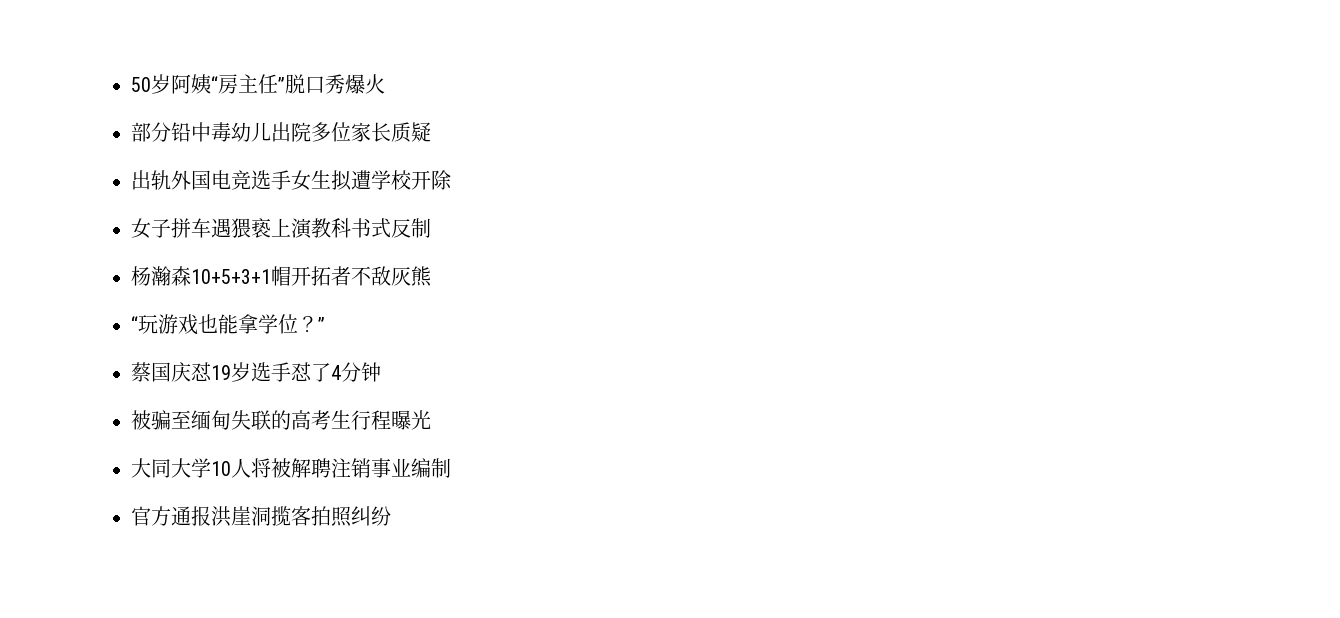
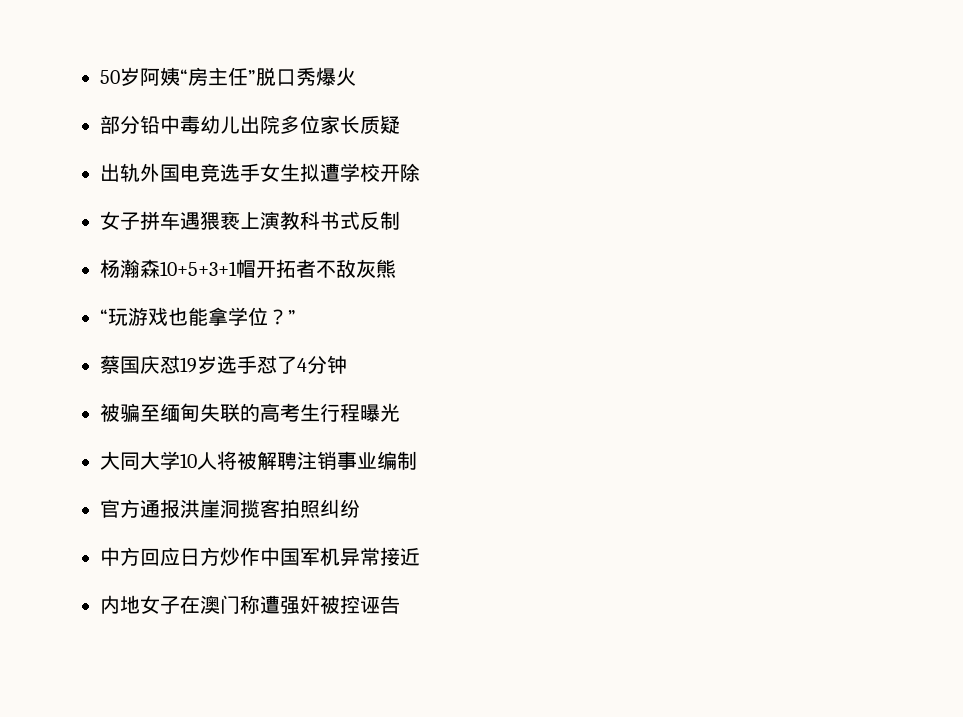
(391, 516) none -> [100,547,420,566] [100,595,400,614] // 中方回应日方炒作中国军机异常接近 // 内地女子在澳门称遭强奸被控诬告

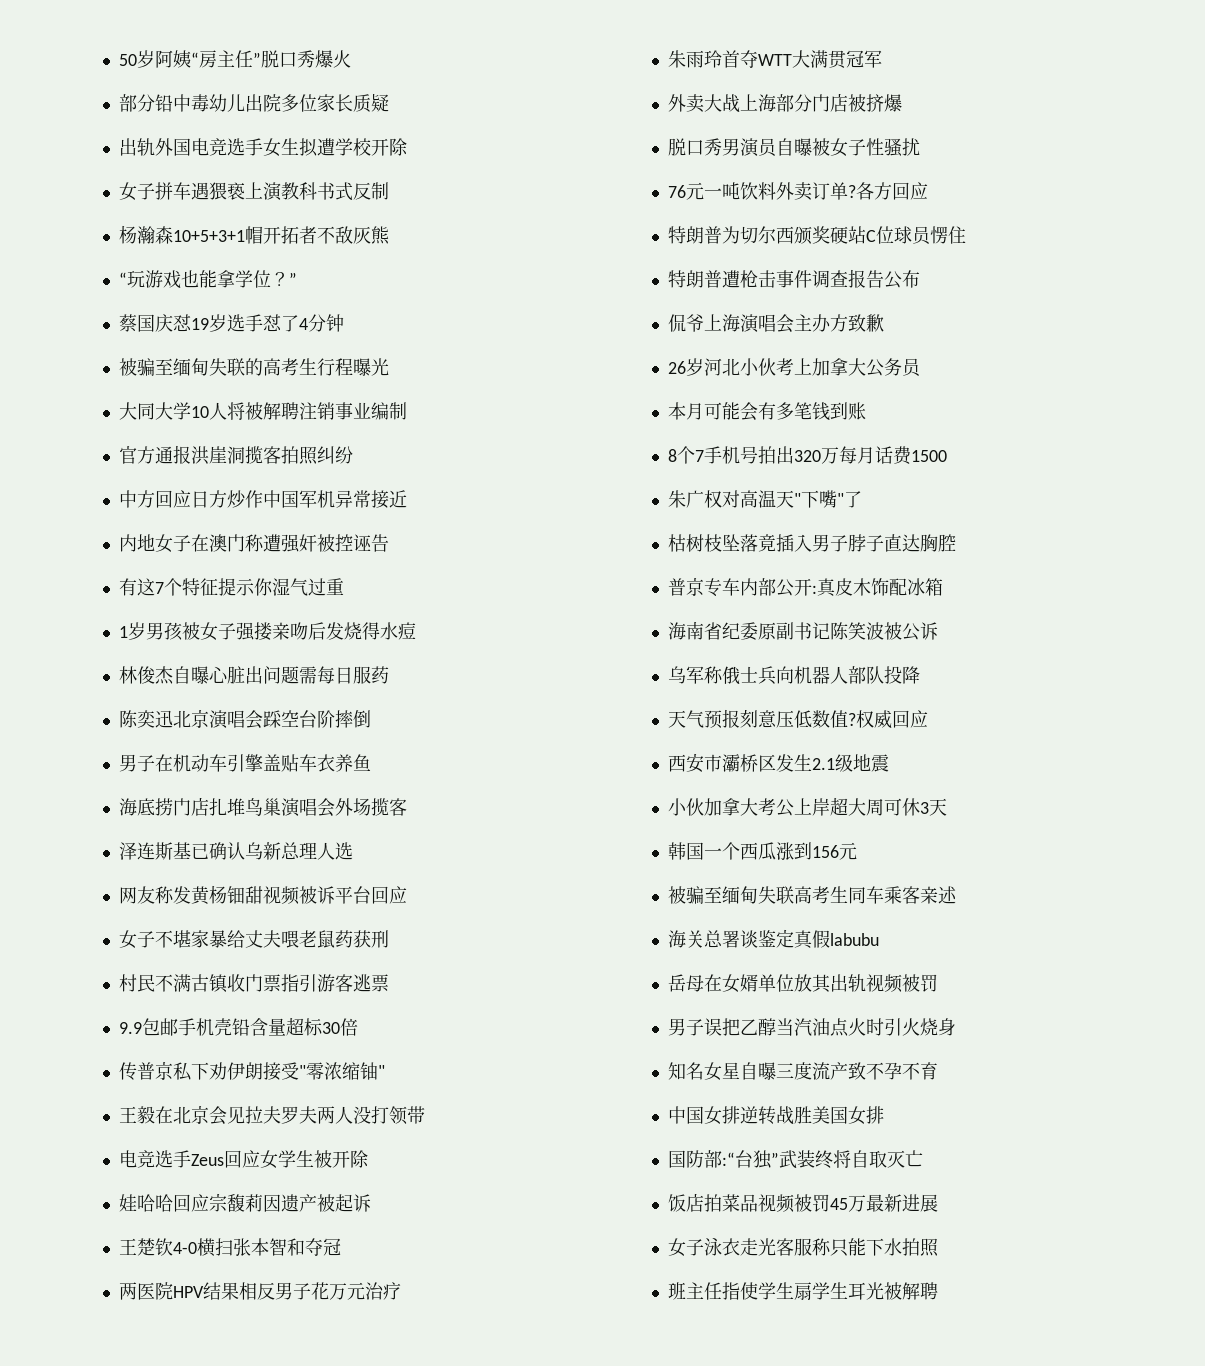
(400, 604) none -> [118,578,344,596] [118,622,416,641] [118,666,389,685] [118,710,371,729] [118,754,371,772] [118,797,407,817] [118,842,353,860] [118,885,407,905] [118,930,389,949] [118,974,389,993] [118,1017,358,1036] [118,1062,385,1081] [118,1106,425,1125] [118,1150,369,1169] [118,1193,371,1212] [118,1238,341,1257] [118,1282,401,1300] [667,50,882,69] [667,93,902,113] [667,138,920,157] [667,182,928,201] [667,226,966,245] [667,269,920,289] [667,314,884,333] [667,358,922,377] [667,402,866,421] [667,446,947,465] [667,490,862,508] [667,534,956,552] [667,578,943,597] [667,621,938,641] [667,666,920,685] [667,709,928,729] [667,753,889,773] [667,797,947,817] [667,842,857,860] [667,886,957,904] [667,929,879,949] [667,974,938,993] [667,1018,956,1037] [667,1062,938,1081] [667,1106,884,1125] [667,1150,923,1169] [667,1193,938,1213] [667,1238,939,1257] [667,1282,938,1300] // 有这7个特征提示你湿气过重 // 1岁男孩被女子强搂亲吻后发烧得水痘 // 林俊杰自曝心脏出问题需每日服药 // 陈奕迅北京演唱会踩空台阶摔倒 // 男子在机动车引擎盖贴车衣养鱼 // 海底捞门店扎堆鸟巢演唱会外场揽客 // 泽连斯基已确认乌新总理人选 // 网友称发黄杨钿甜视频被诉平台回应 // 女子不堪家暴给丈夫喂老鼠药获刑 // 村民不满古镇收门票指引游客逃票 // 9.9包邮手机壳铅含量超标30倍 // 传普京私下劝伊朗接受"零浓缩铀" // 王毅在北京会见拉夫罗夫两人没打领带 // 电竞选手Zeus回应女学生被开除 // 娃哈哈回应宗馥莉因遗产被起诉 // 王楚钦4-0横扫张本智和夺冠 // 两医院HPV结果相反男子花万元治疗 // 朱雨玲首夺WTT大满贯冠军 // 外卖大战上海部分门店被挤爆 // 脱口秀男演员自曝被女子性骚扰 // 76元一吨饮料外卖订单?各方回应 // 特朗普为切尔西颁奖硬站C位球员愣住 // 特朗普遭枪击事件调查报告公布 // 侃爷上海演唱会主办方致歉 // 26岁河北小伙考上加拿大公务员 // 本月可能会有多笔钱到账 // 8个7手机号拍出320万每月话费1500 // 朱广权对高温天"下嘴"了 // 枯树枝坠落竟插入男子脖子直达胸腔 // 普京专车内部公开:真皮木饰配冰箱 // 海南省纪委原副书记陈笑波被公诉 // 乌军称俄士兵向机器人部队投降 // 天气预报刻意压低数值?权威回应 // 西安市灞桥区发生2.1级地震 // 小伙加拿大考公上岸超大周可休3天 // 韩国一个西瓜涨到156元 // 被骗至缅甸失联高考生同车乘客亲述 // 海关总署谈鉴定真假labubu // 岳母在女婿单位放其出轨视频被罚 // 男子误把乙醇当汽油点火时引火烧身 // 知名女星自曝三度流产致不孕不育 // 中国女排逆转战胜美国女排 // 国防部:“台独”武装终将自取灭亡 // 饭店拍菜品视频被罚45万最新进展 // 女子泳衣走光客服称只能下水拍照 // 班主任指使学生扇学生耳光被解聘

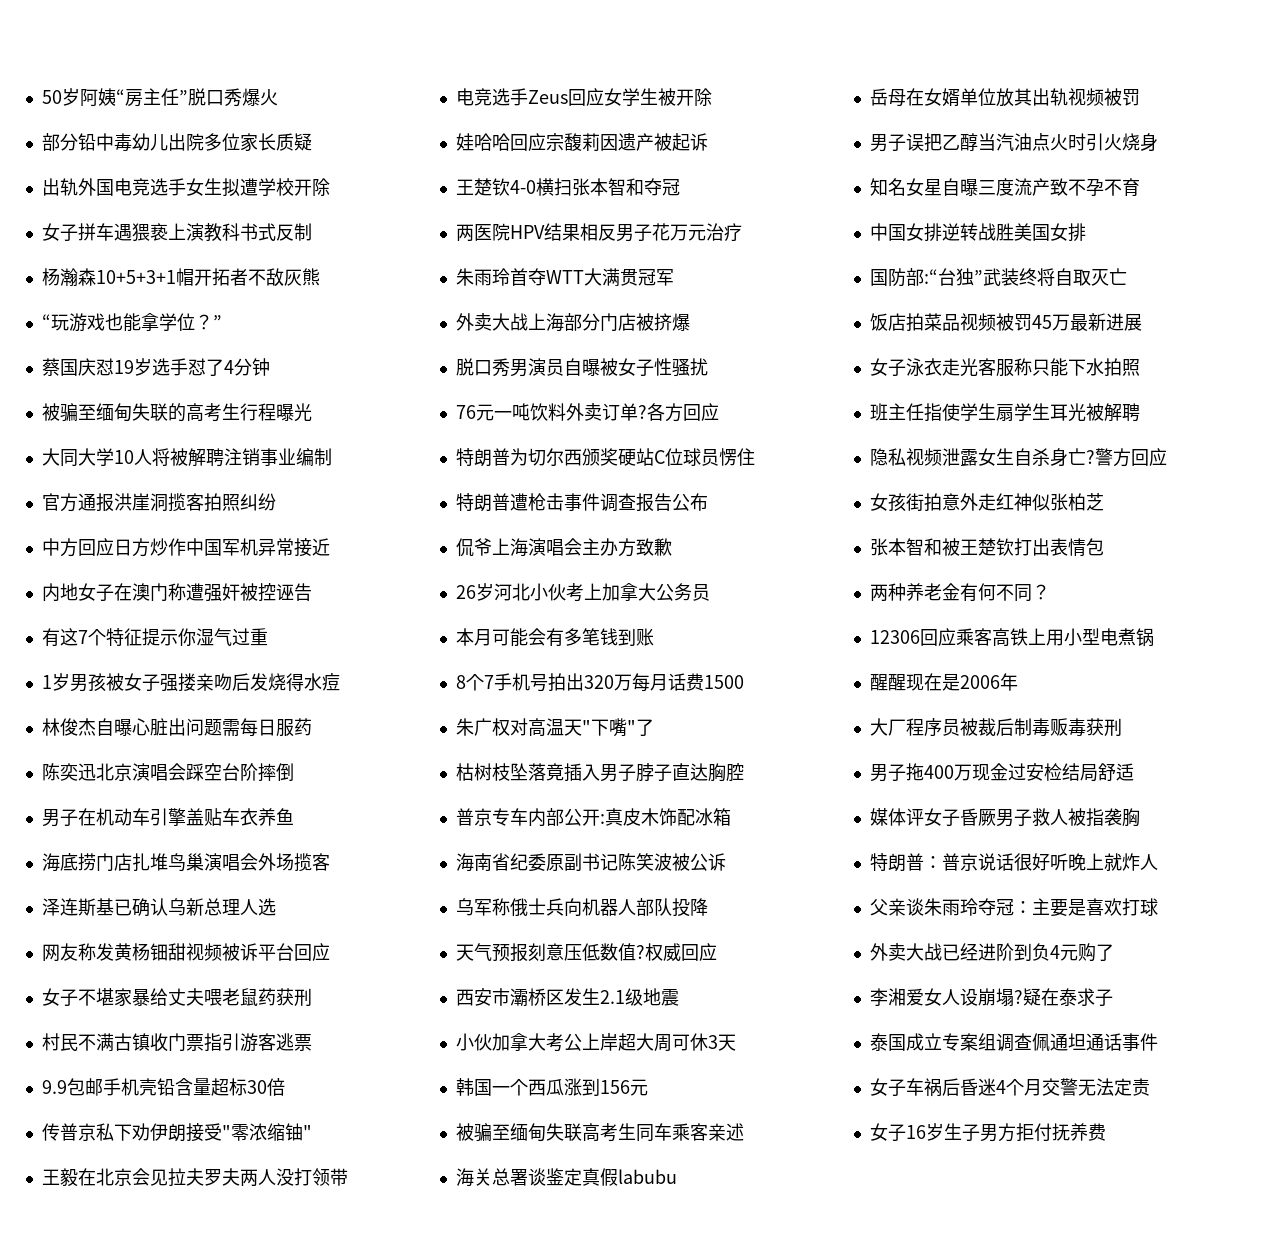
(938, 1291) none -> [869,448,1167,467] [869,493,1104,512] [869,538,1104,557] [869,583,1050,602] [869,628,1154,647] [869,673,1018,691] [869,718,1122,737] [869,763,1134,782] [869,808,1140,827] [869,853,1158,872] [869,898,1158,917] [869,943,1114,962] [869,988,1113,1007] [869,1033,1158,1052] [869,1078,1150,1097] [869,1123,1106,1142] // 隐私视频泄露女生自杀身亡?警方回应 // 女孩街拍意外走红神似张柏芝 // 张本智和被王楚钦打出表情包 // 两种养老金有何不同？ // 12306回应乘客高铁上用小型电煮锅 // 醒醒现在是2006年 // 大厂程序员被裁后制毒贩毒获刑 // 男子拖400万现金过安检结局舒适 // 媒体评女子昏厥男子救人被指袭胸 // 特朗普：普京说话很好听晚上就炸人 // 父亲谈朱雨玲夺冠：主要是喜欢打球 // 外卖大战已经进阶到负4元购了 // 李湘爱女人设崩塌?疑在泰求子 // 泰国成立专案组调查佩通坦通话事件 // 女子车祸后昏迷4个月交警无法定责 // 女子16岁生子男方拒付抚养费

